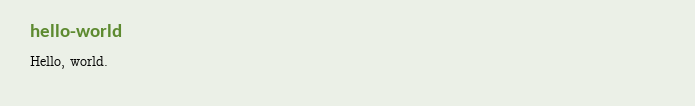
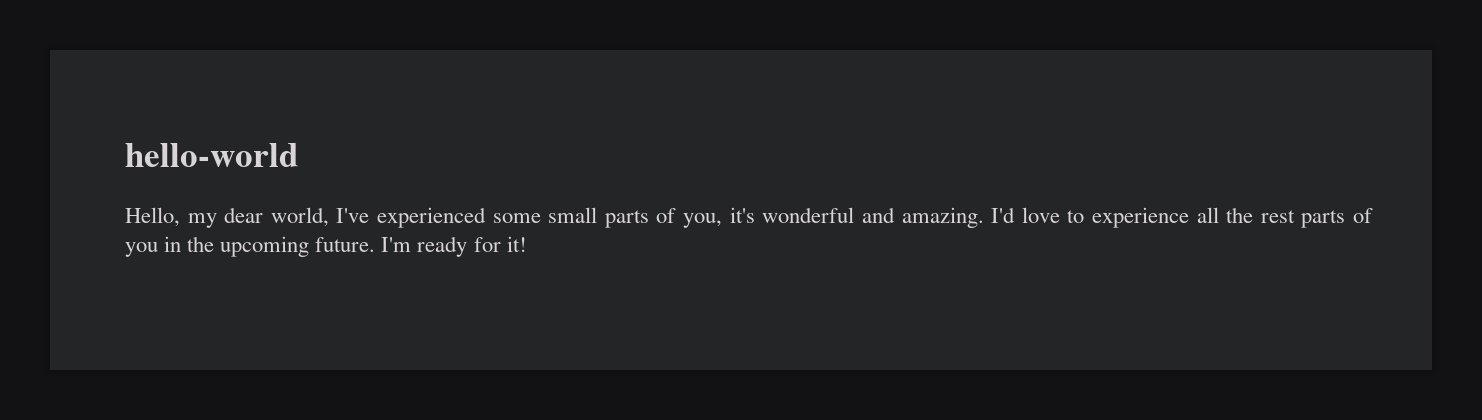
[70,56,108,66] world. -> [187,207,1373,228] [125,236,527,257] my dear world, I've experienced some small parts of you, it's wonderful and amazing. I'd love to experience all the rest parts of you in the upcoming future. I'm ready for it!

